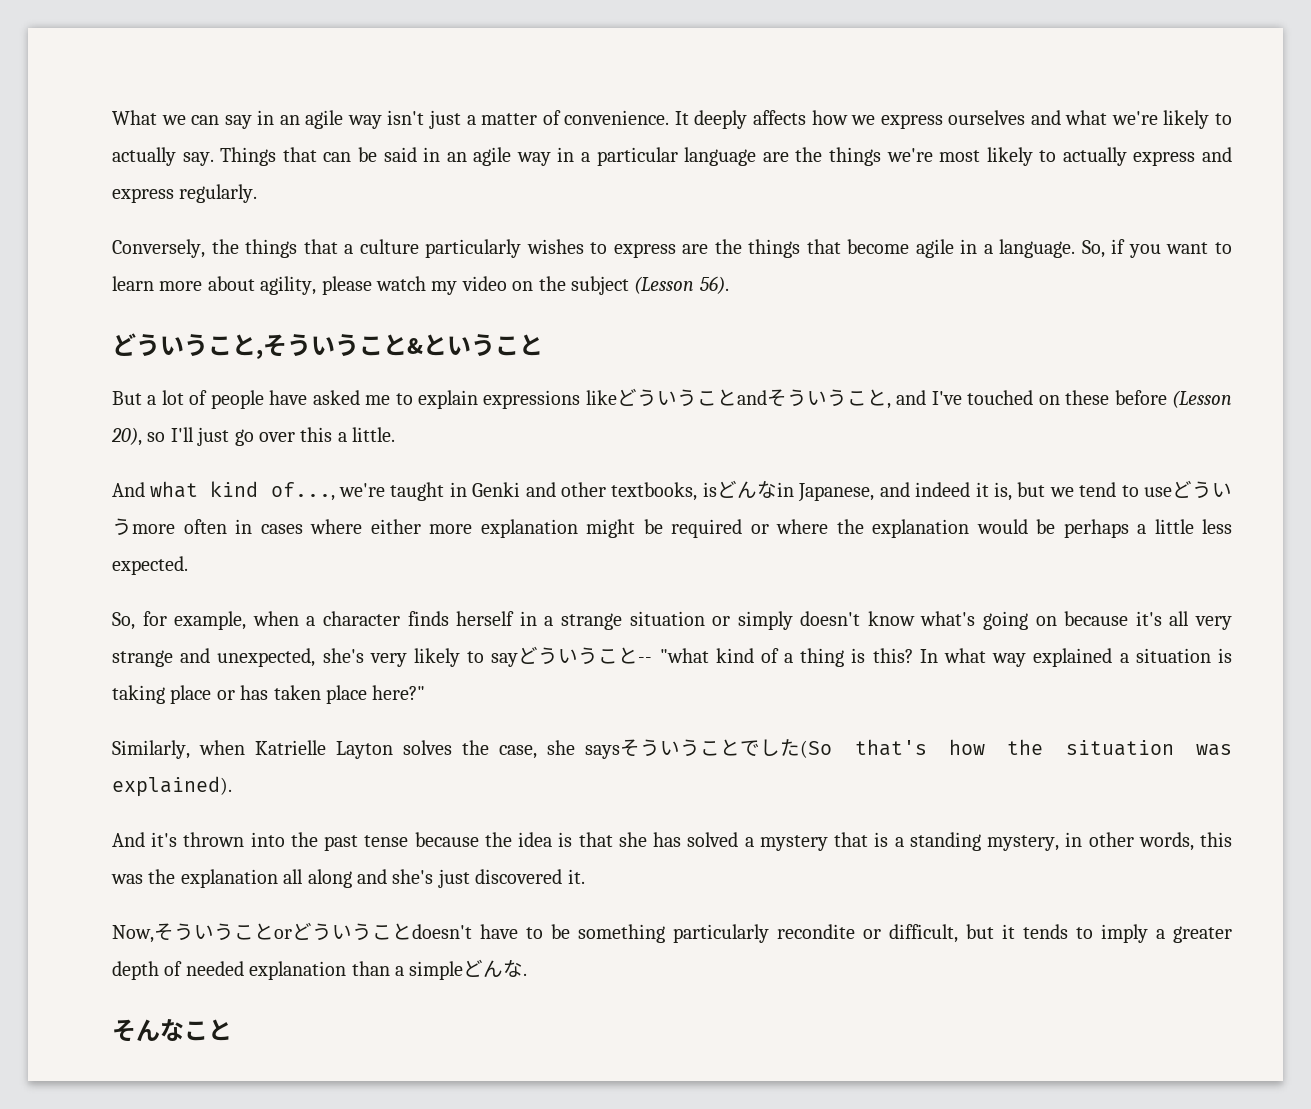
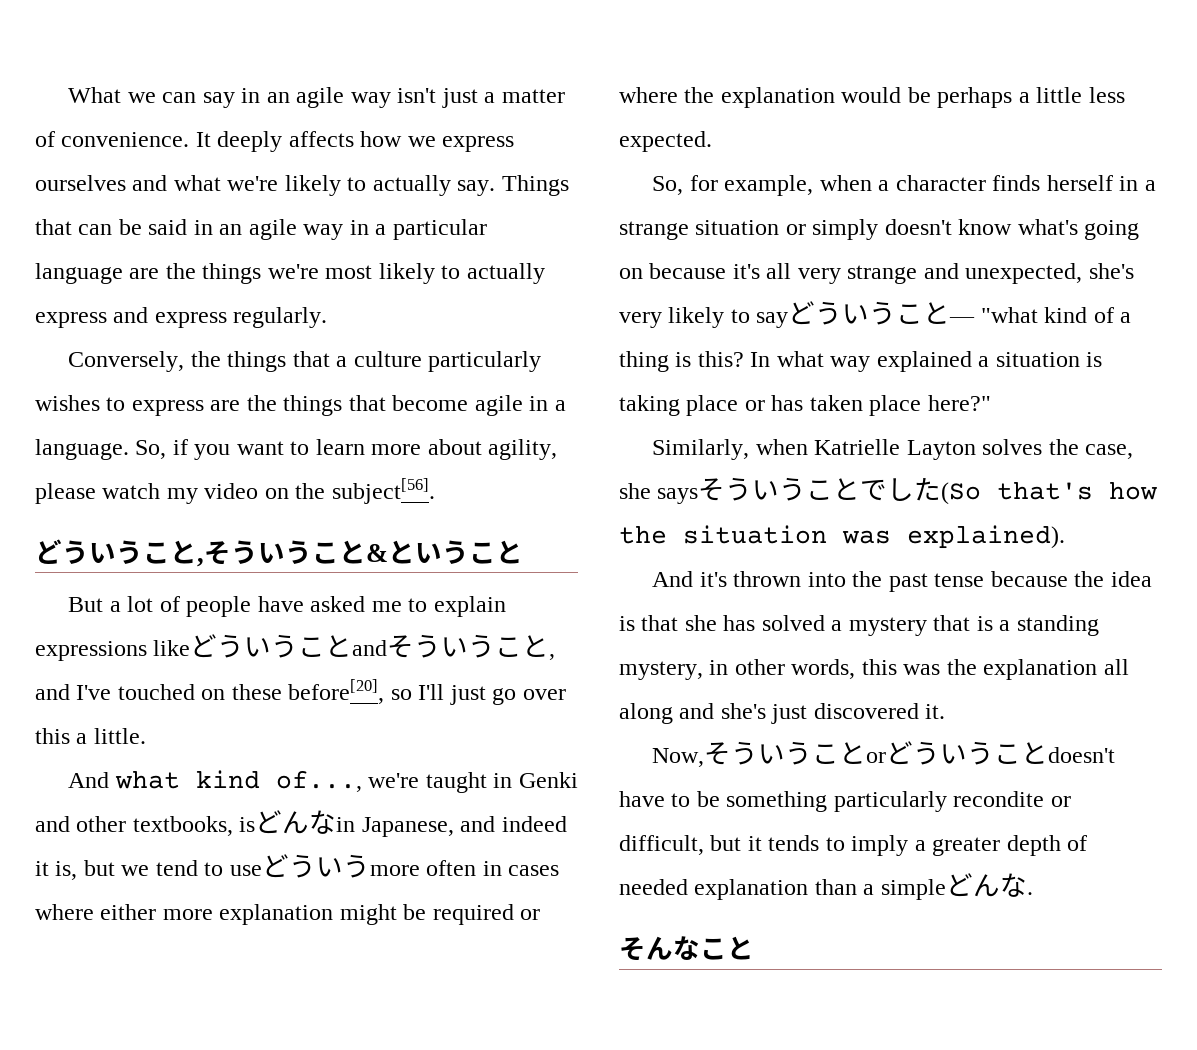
[570,276,729,295] subject (Lesson 56). -> [331,478,435,504] subject[56].
[1114,390,1232,408] [111,427,142,446] before (Lesson 20), -> [288,679,385,704] before[20],
[638,657,653,663] -- -> [949,317,976,323] —

